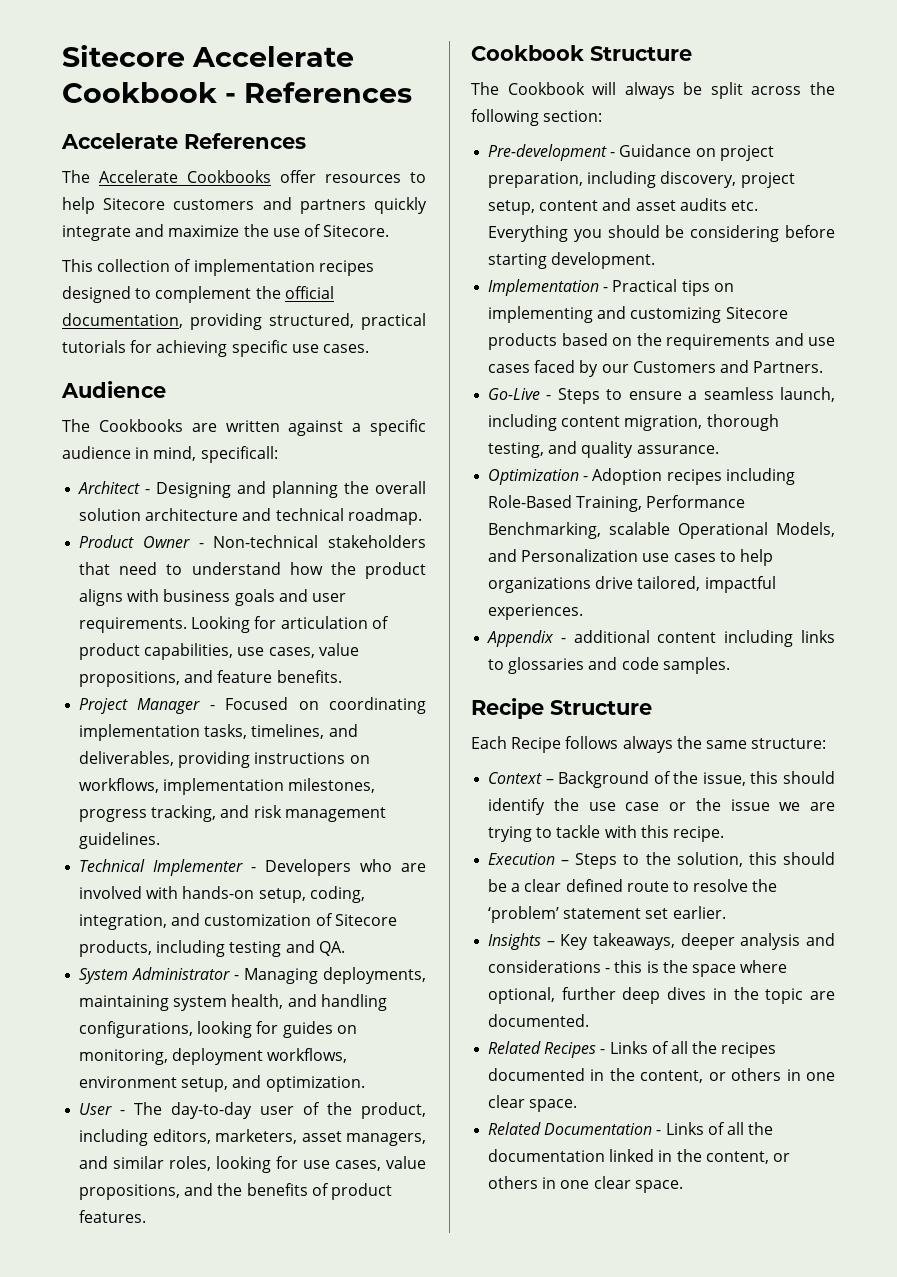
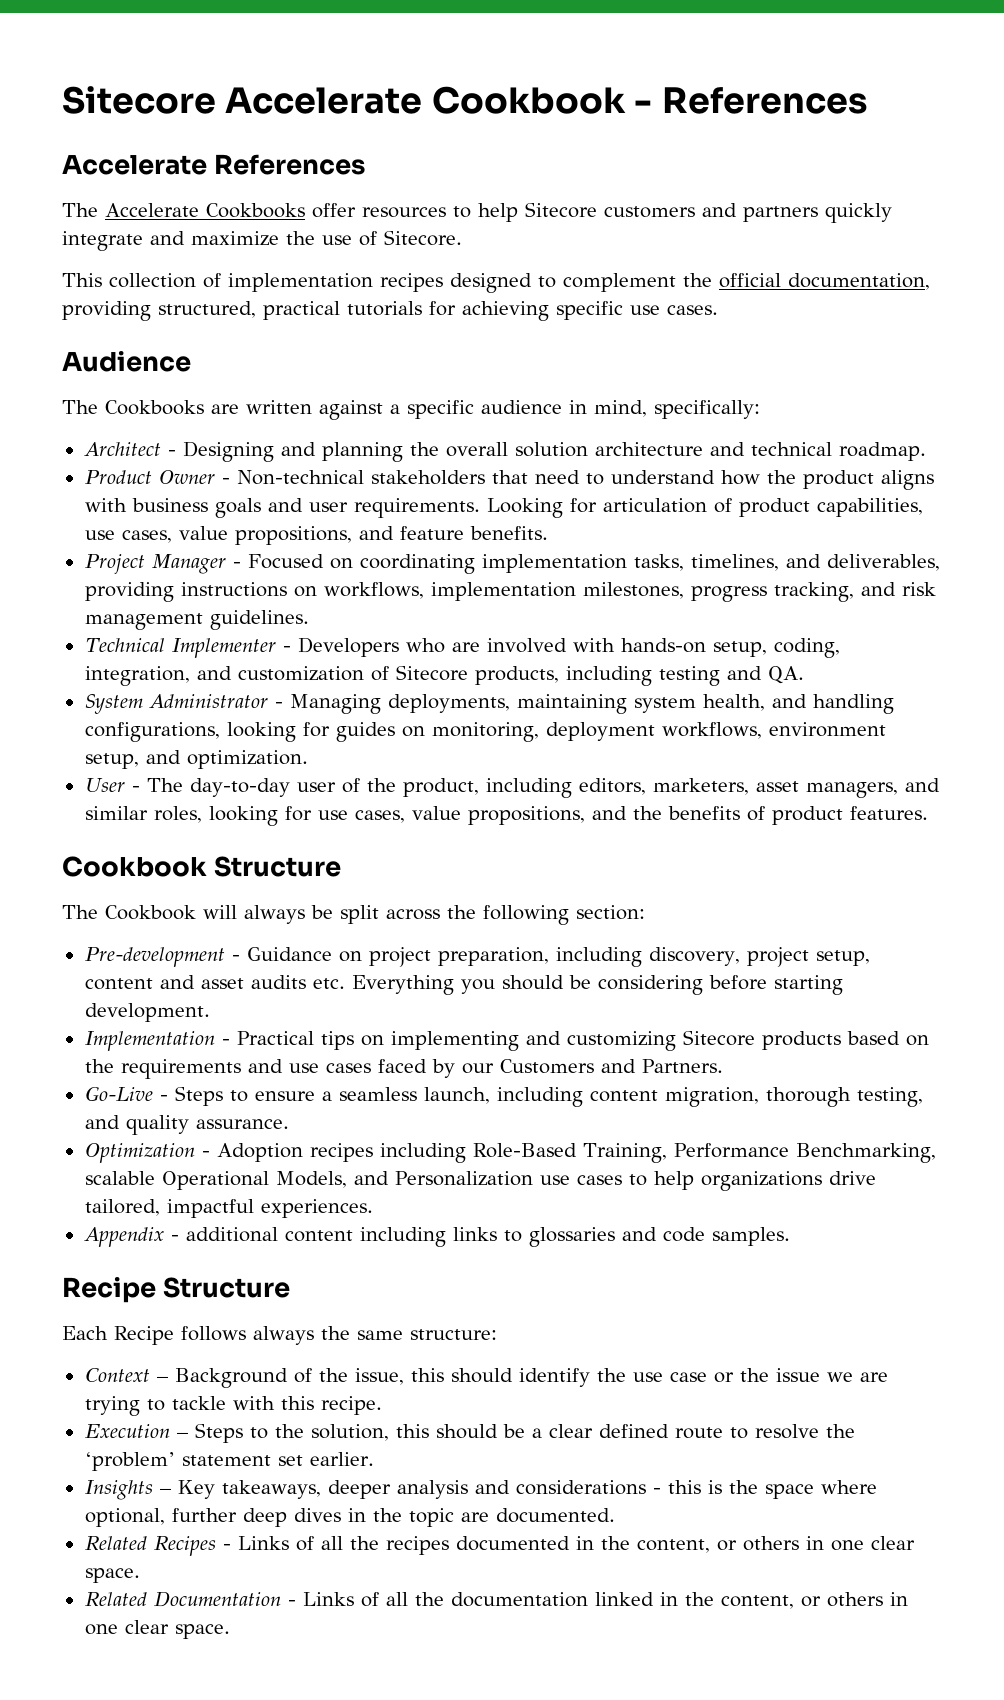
[200,446,278,463] specificall: -> [654,400,760,419] specifically:

